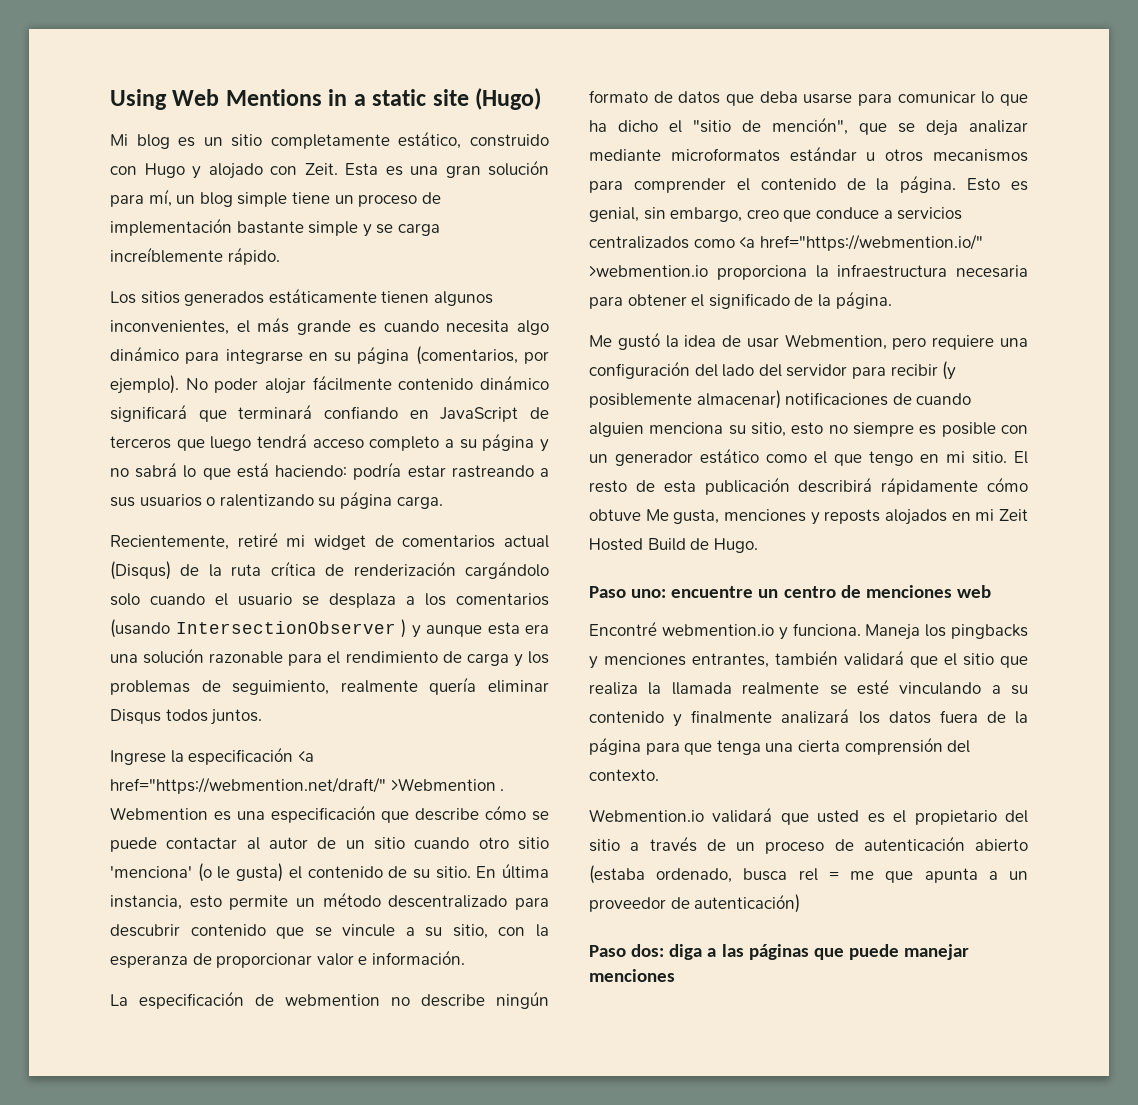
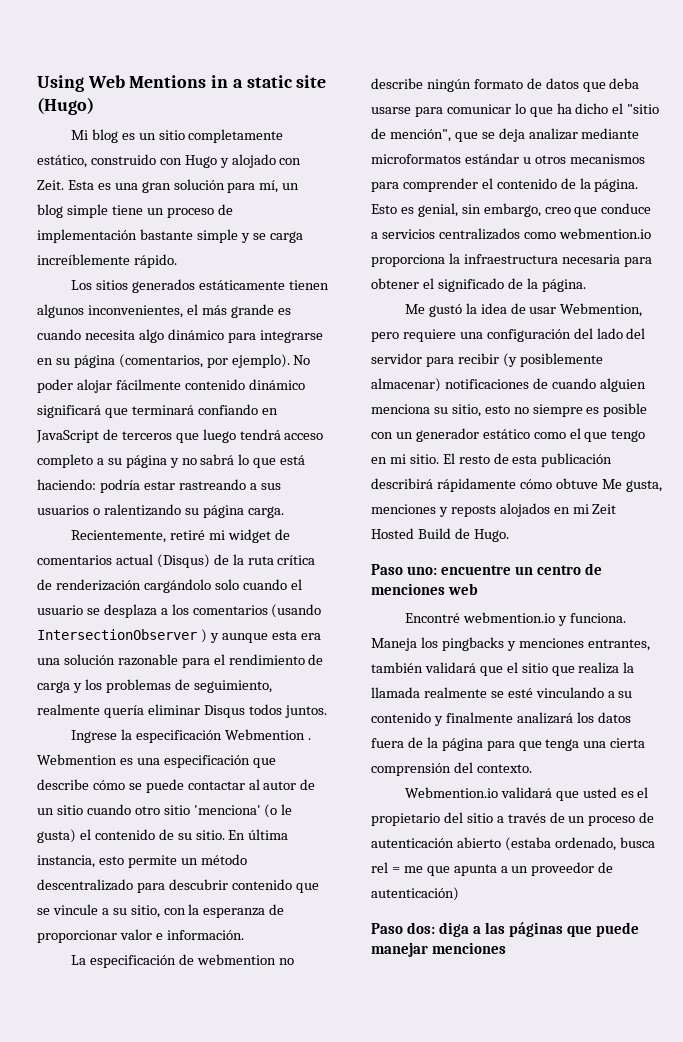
[297,751,314,762] [110,777,496,794] <a href="https://webmention.net/draft/" >Webmention -> [224,729,305,740] Webmention
[739,234,983,251] [589,265,708,277] <a href="https://webmention.io/" >webmention.io -> [558,228,651,239] webmention.io

